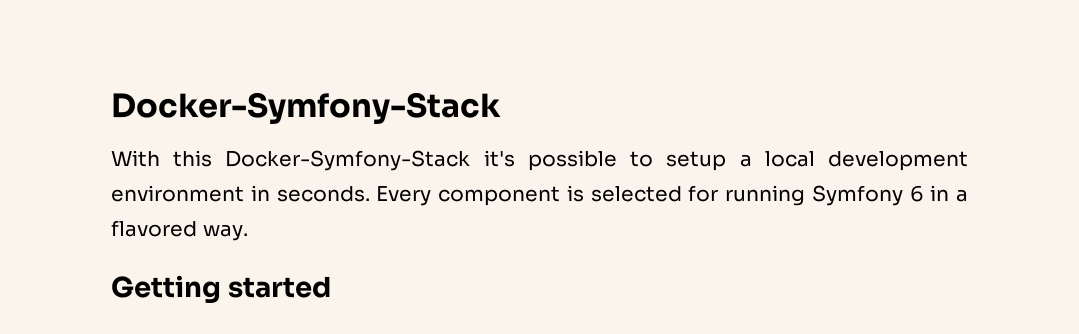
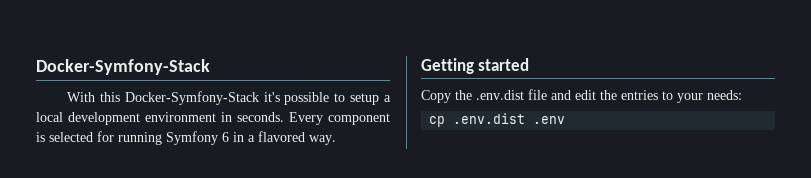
(332, 287) none -> [421,89,742,103] [429,113,566,127] // Copy the .env.dist file and edit the entries to your needs: // cp .env.dist .env

